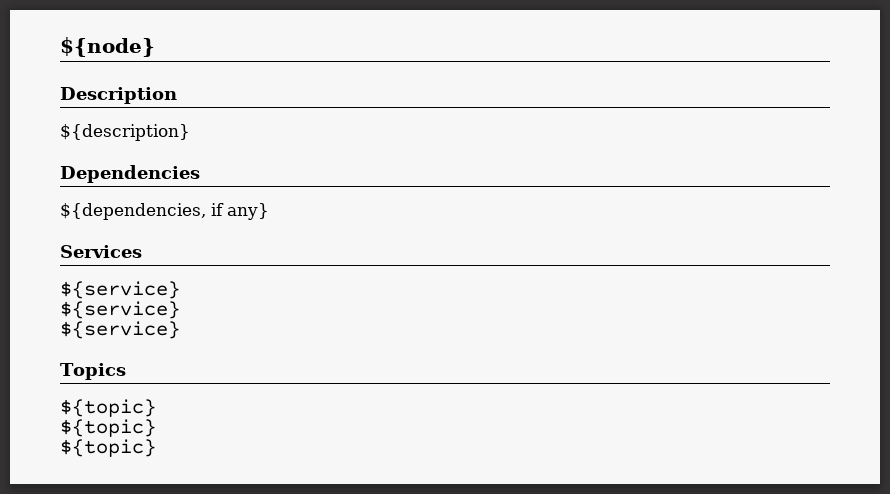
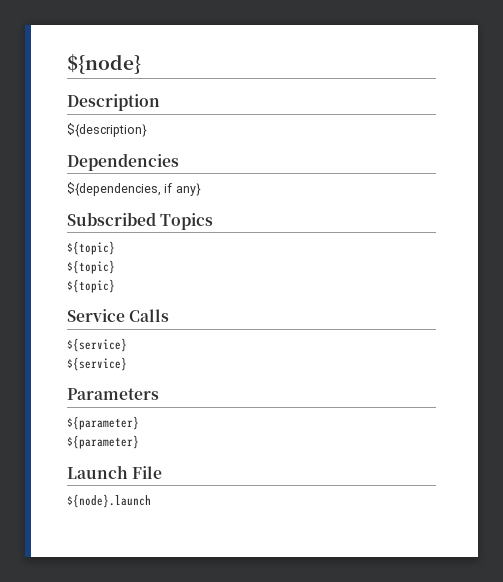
[60,245,142,258] [60,281,180,299] [60,301,180,319] [60,321,180,339] Services // ${service} // ${service} // ${service} // -> [67,212,156,226] Subscribed
(156, 448) none -> [67,309,170,322] [67,338,127,352] [67,357,127,371] [67,388,159,400] [67,416,139,430] [67,435,139,449] [67,465,163,479] [67,494,151,508] // Service Calls // ${service} // ${service} // Parameters // ${parameter} // ${parameter} // Launch File // ${node}.launch

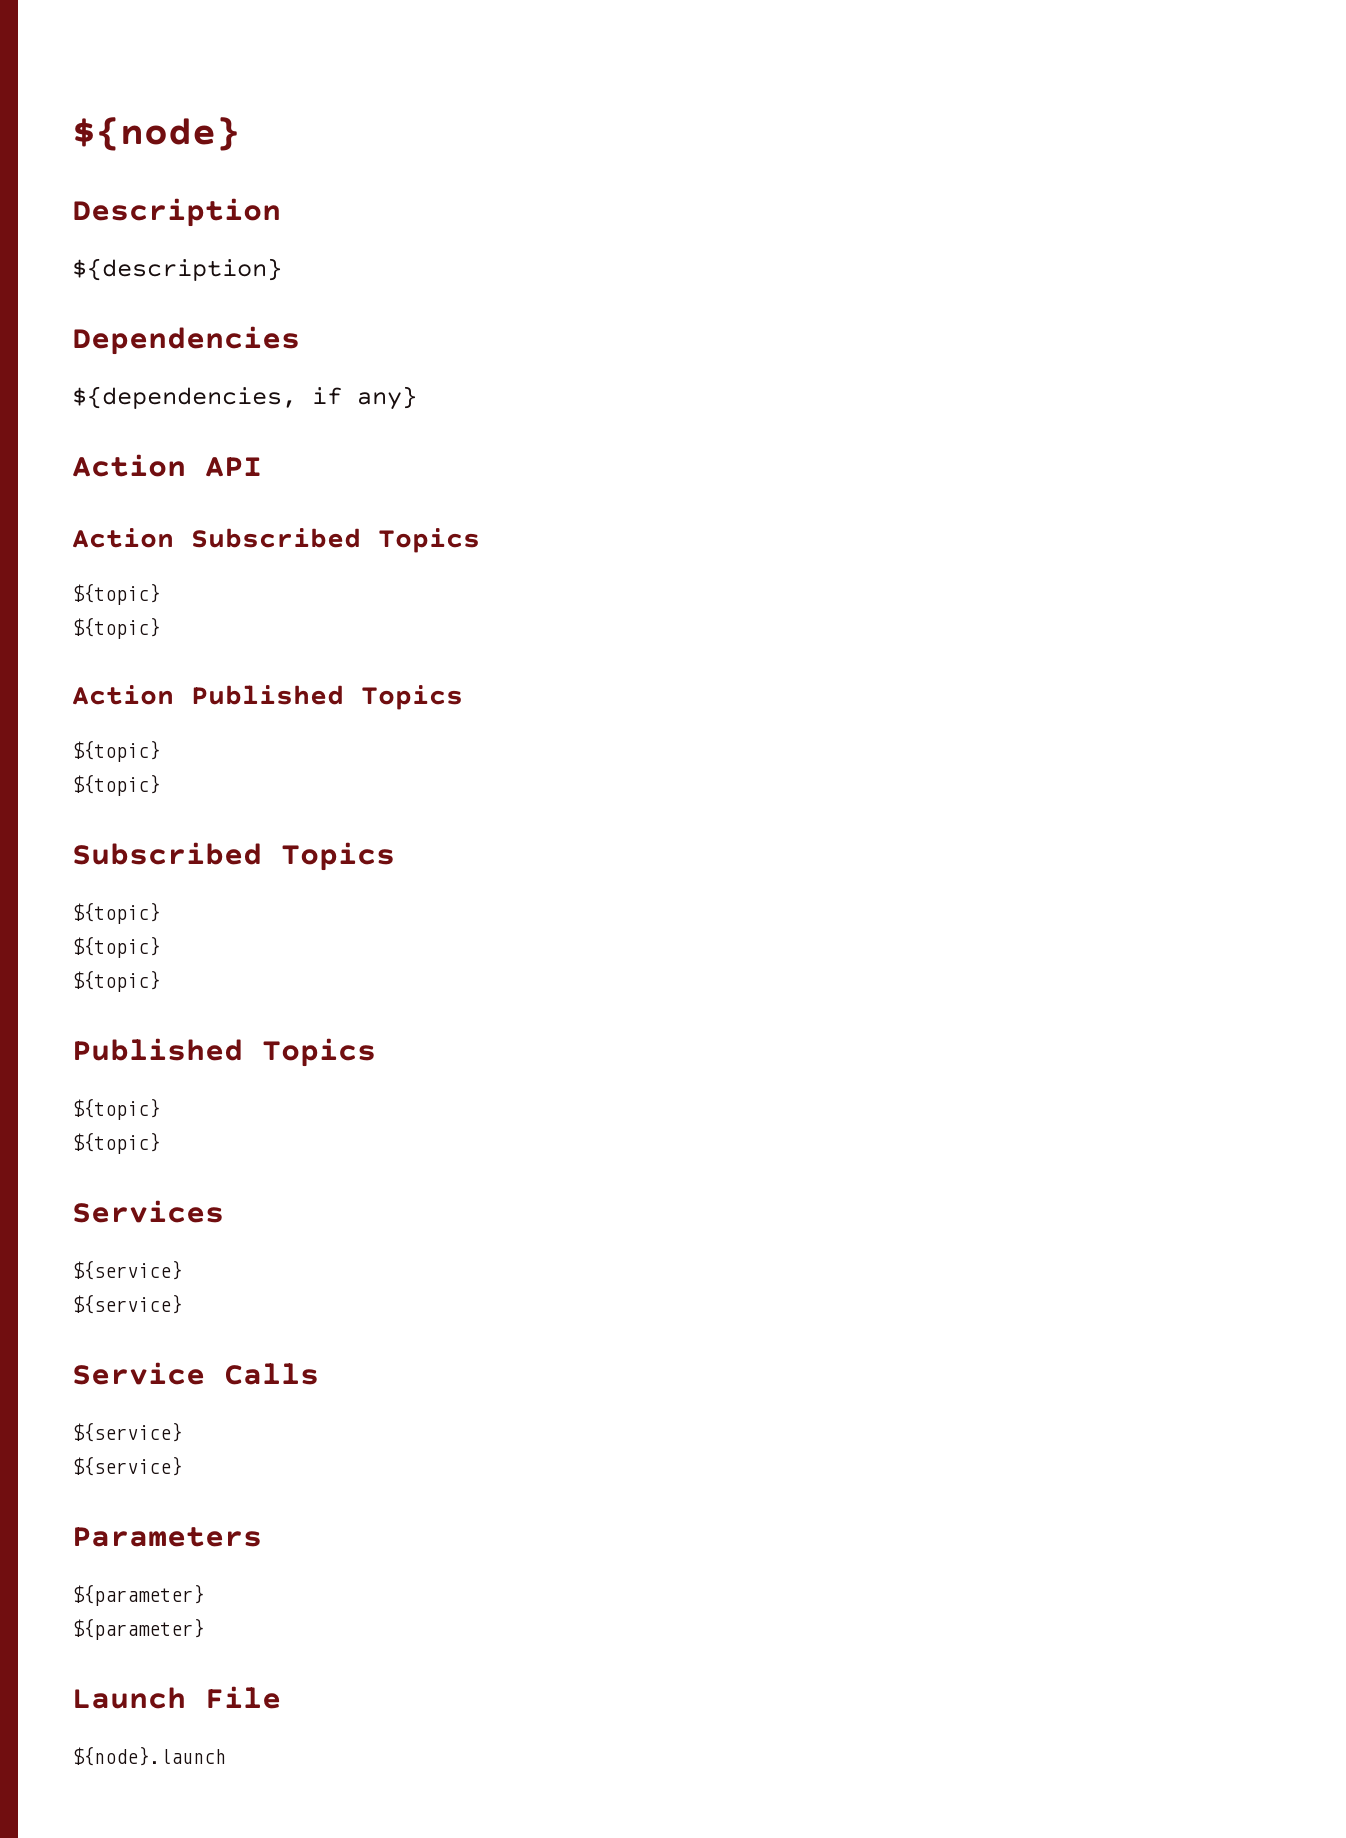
(201, 189) none -> [72,454,262,477] [72,528,480,553] [72,583,160,605] [72,617,160,639] [72,685,463,710] [72,740,160,762] [72,774,160,796] // Action API // Action Subscribed Topics // ${topic} // ${topic} // Action Published Topics // ${topic} // ${topic}
(115, 286) none -> [72,1038,376,1067] [72,1098,160,1120] [72,1132,160,1154] [72,1200,224,1223] [72,1260,182,1280] [72,1294,182,1314] // Published Topics // ${topic} // ${topic} // Services // ${service} // ${service}

